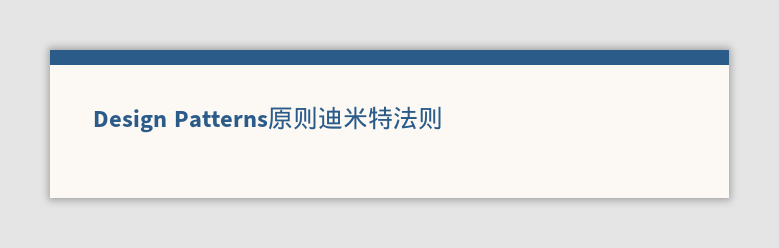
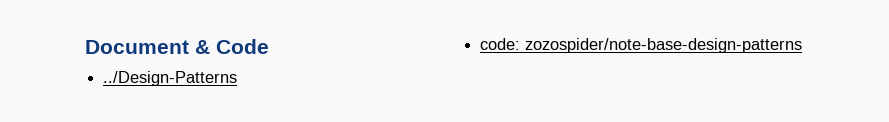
[93,106,443,133] Design Patterns原则迪米特法则 -> [85,39,269,54] [103,71,238,86] [480,38,803,53] Document & Code // ../Design-Patterns // code: zozospider/note-base-design-patterns

